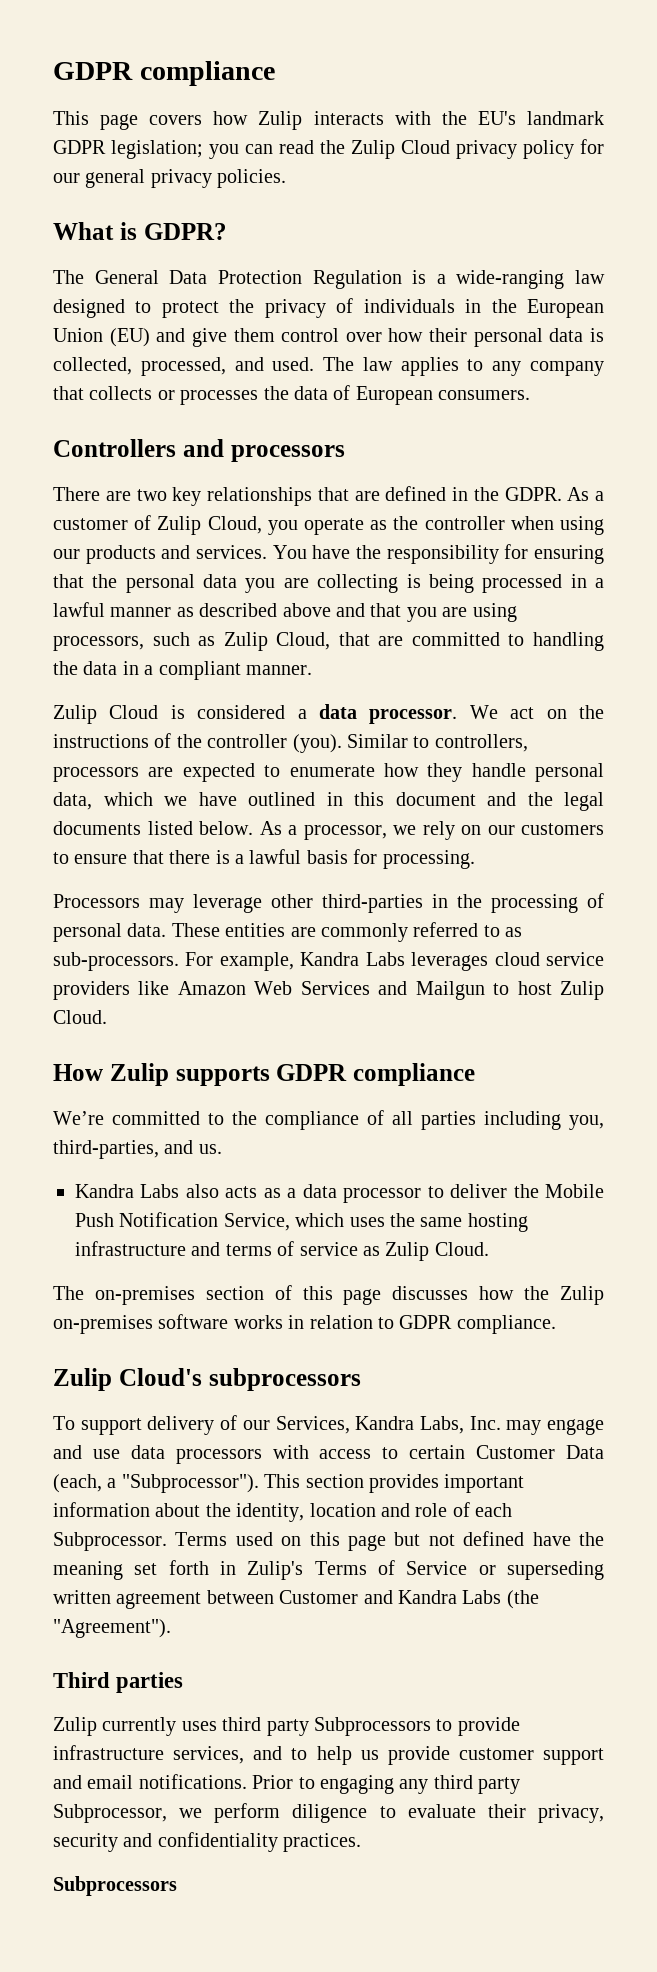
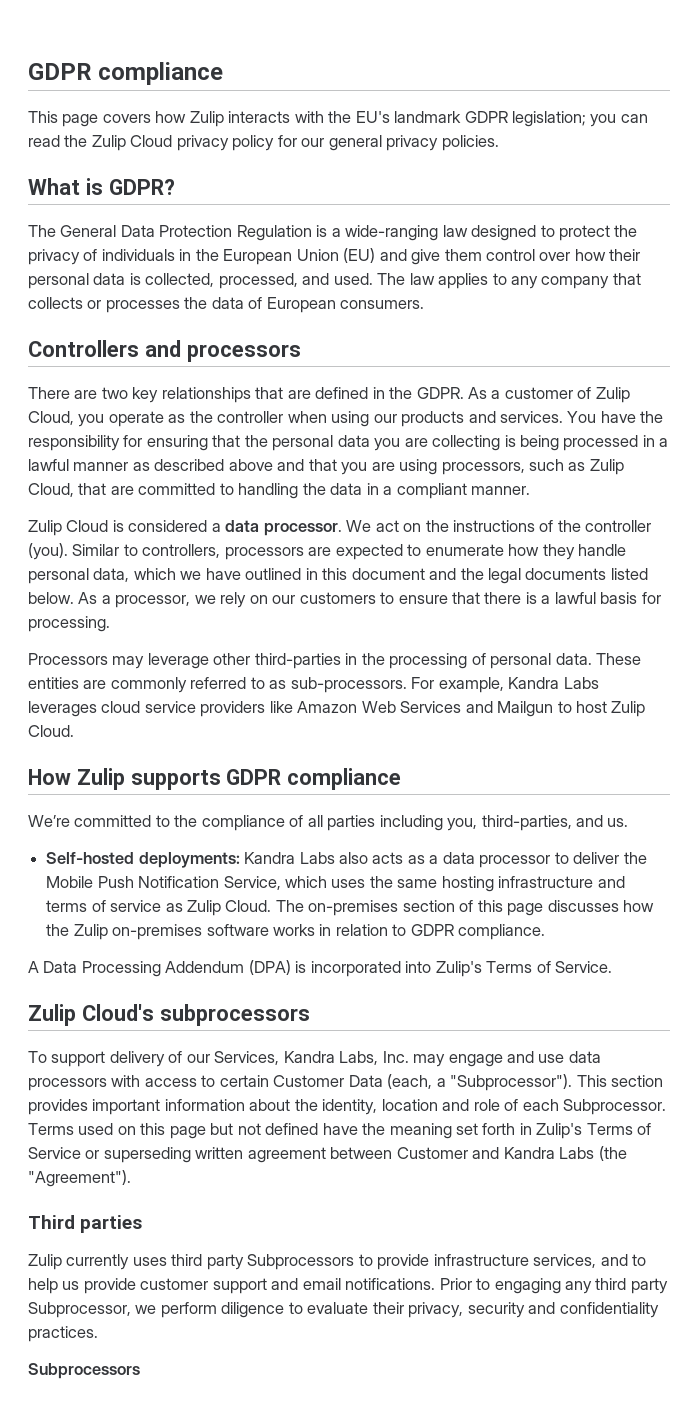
(222, 1149) none -> [46,852,240,868] Self-hosted deployments:
(489, 1249) // -> (272, 906) none
(556, 1324) none -> [28,960,613,977] // A Data Processing Addendum (DPA) is incorporated into Zulip's Terms of Service.

